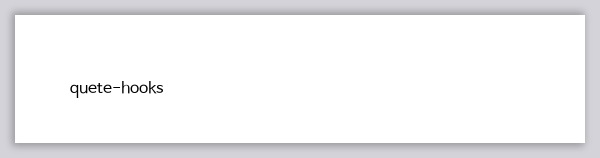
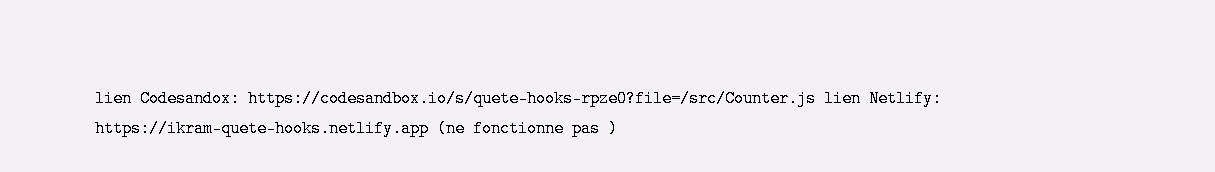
[70,81,164,98] quete-hooks -> [95,90,942,107] [95,120,618,137] lien Codesandox: https://codesandbox.io/s/quete-hooks-rpze0?file=/src/Counter.js lien Netlify: https://ikram-quete-hooks.netlify.app (ne fonctionne pas )

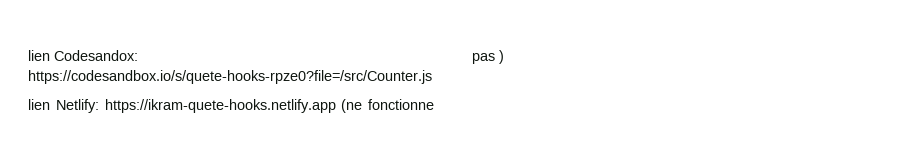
(816, 98) none -> (432, 77) //

